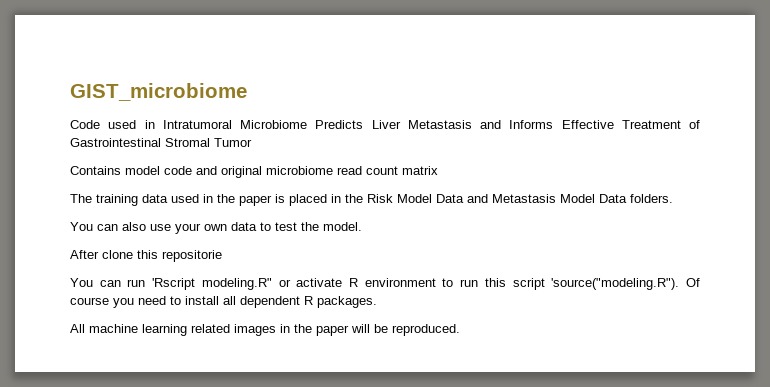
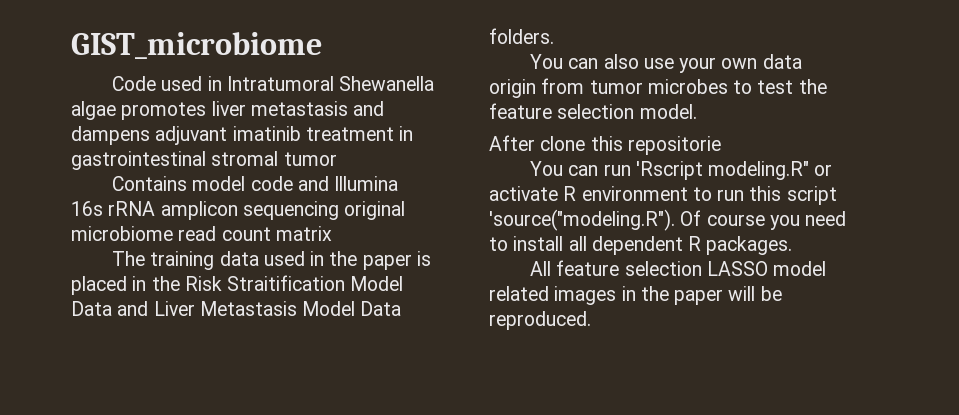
[240,120,700,129] [70,138,252,147] Microbiome Predicts Liver Metastasis and Informs Effective Treatment of Gastrointestinal Stromal Tumor -> [339,76,435,91] [71,101,385,120] [71,126,414,145] [71,151,337,170] Shewanella algae promotes liver metastasis and dampens adjuvant imatinib treatment in gastrointestinal stromal tumor
(217, 170) none -> [334,176,399,191] [71,201,339,220] Illumina 16s rRNA amplicon sequencing
(393, 198) none -> [227,275,346,291] Straitification
(488, 198) none -> [153,301,195,316] Liver
(257, 226) none -> [489,78,728,98] origin from tumor microbes
(319, 226) none -> [489,103,635,119] feature selection
[89,324,187,336] machine learning -> [556,260,827,276] feature selection LASSO model

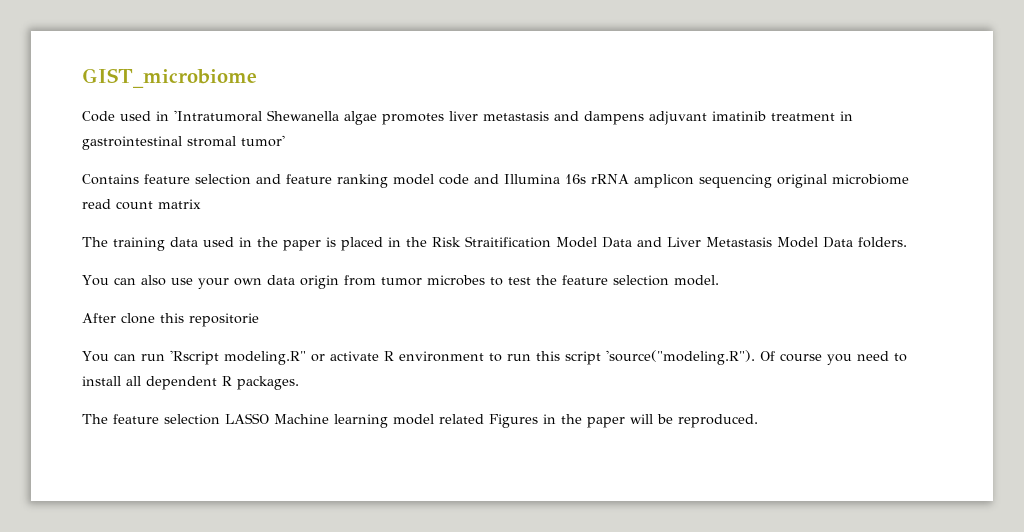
[226,76,334,91] Intratumoral -> [174,110,262,122] 'Intratumoral
[283,152,337,166] tumor -> [241,135,285,147] tumor'
(188, 183) none -> [144,174,388,188] feature selection and feature ranking
[530,261,552,276] All -> [82,414,108,424] The
(768, 268) none -> [274,414,388,428] Machine learning
[554,286,617,305] images -> [489,414,538,428] Figures

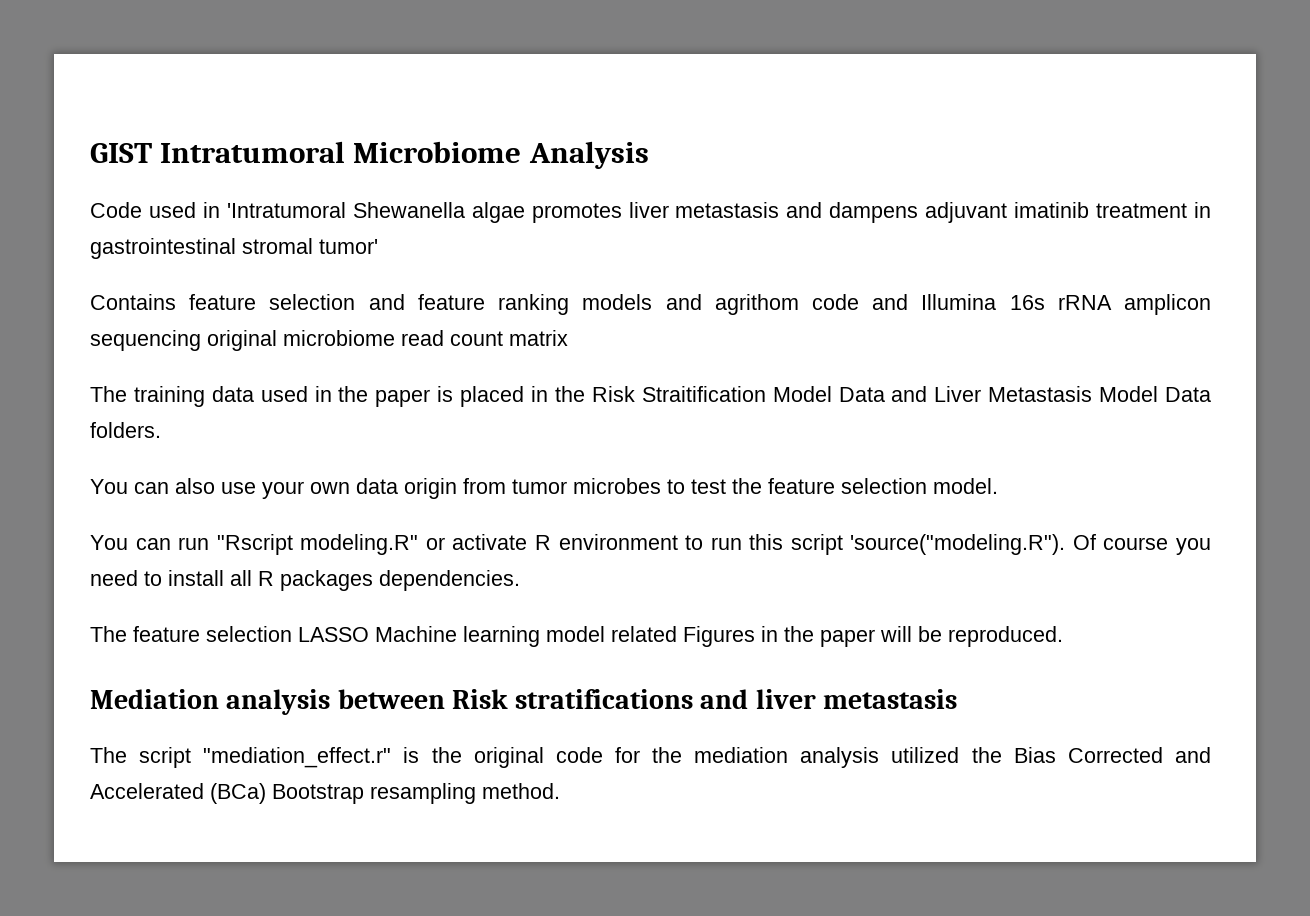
[82,68,257,88] GIST_microbiome -> [90,141,649,169] GIST Intratumoral Microbiome Analysis
[393,174,434,185] model -> [582,294,799,315] models and agrithom
[82,313,259,327] // After clone this repositorie -> (998, 486) none
[169,350,219,365] 'Rscript -> [216,534,293,555] "Rscript
[146,376,299,390] dependent R packages. -> [258,570,520,591] R packages dependencies.
(758, 421) none -> [90,689,957,715] [90,747,1211,768] [90,783,560,804] // Mediation analysis between Risk stratifications and liver metastasis // The script "mediation_effect.r" is the original code for the mediation analysis utilized the Bias Corrected and Accelerated (BCa) Bootstrap resampling method.

